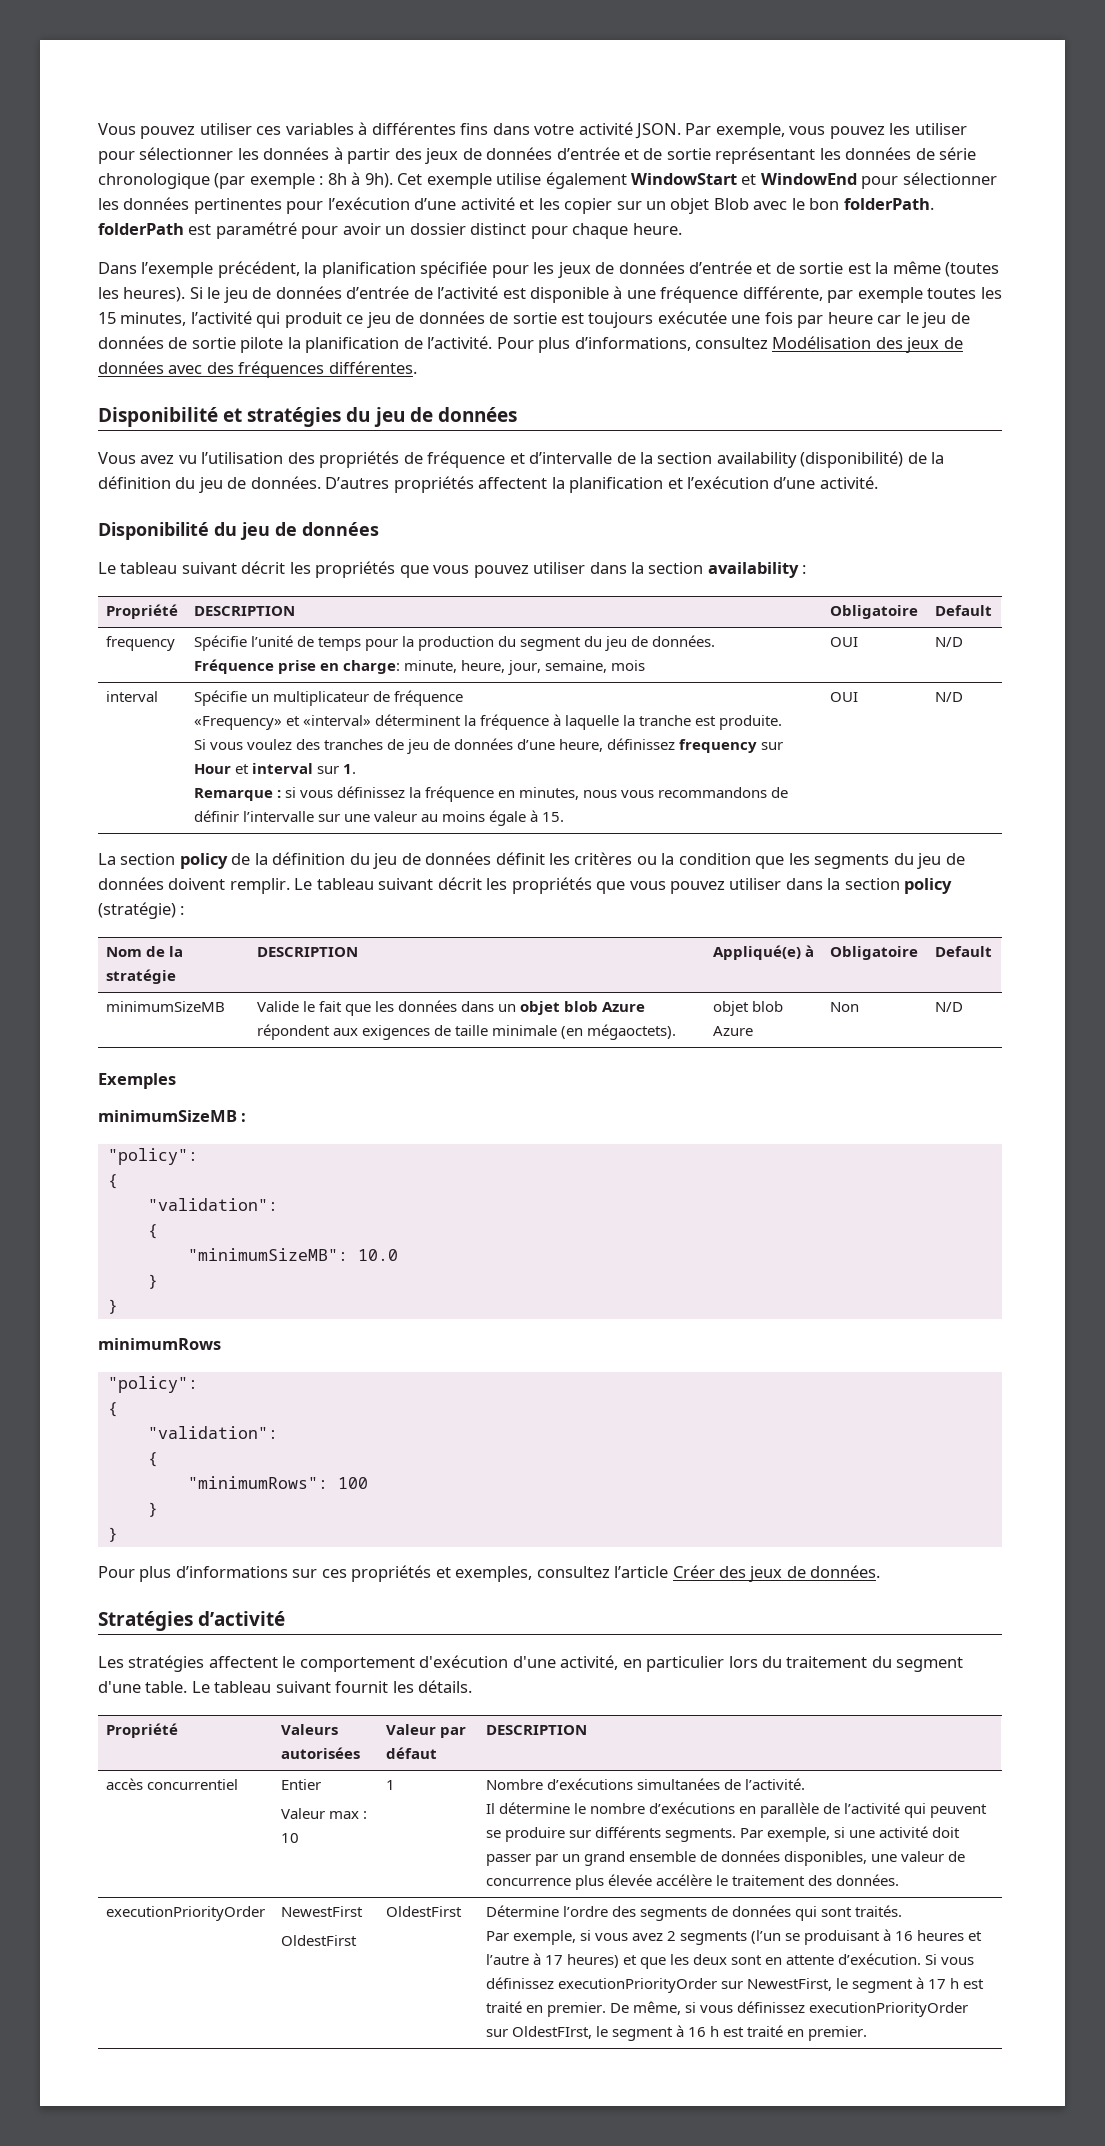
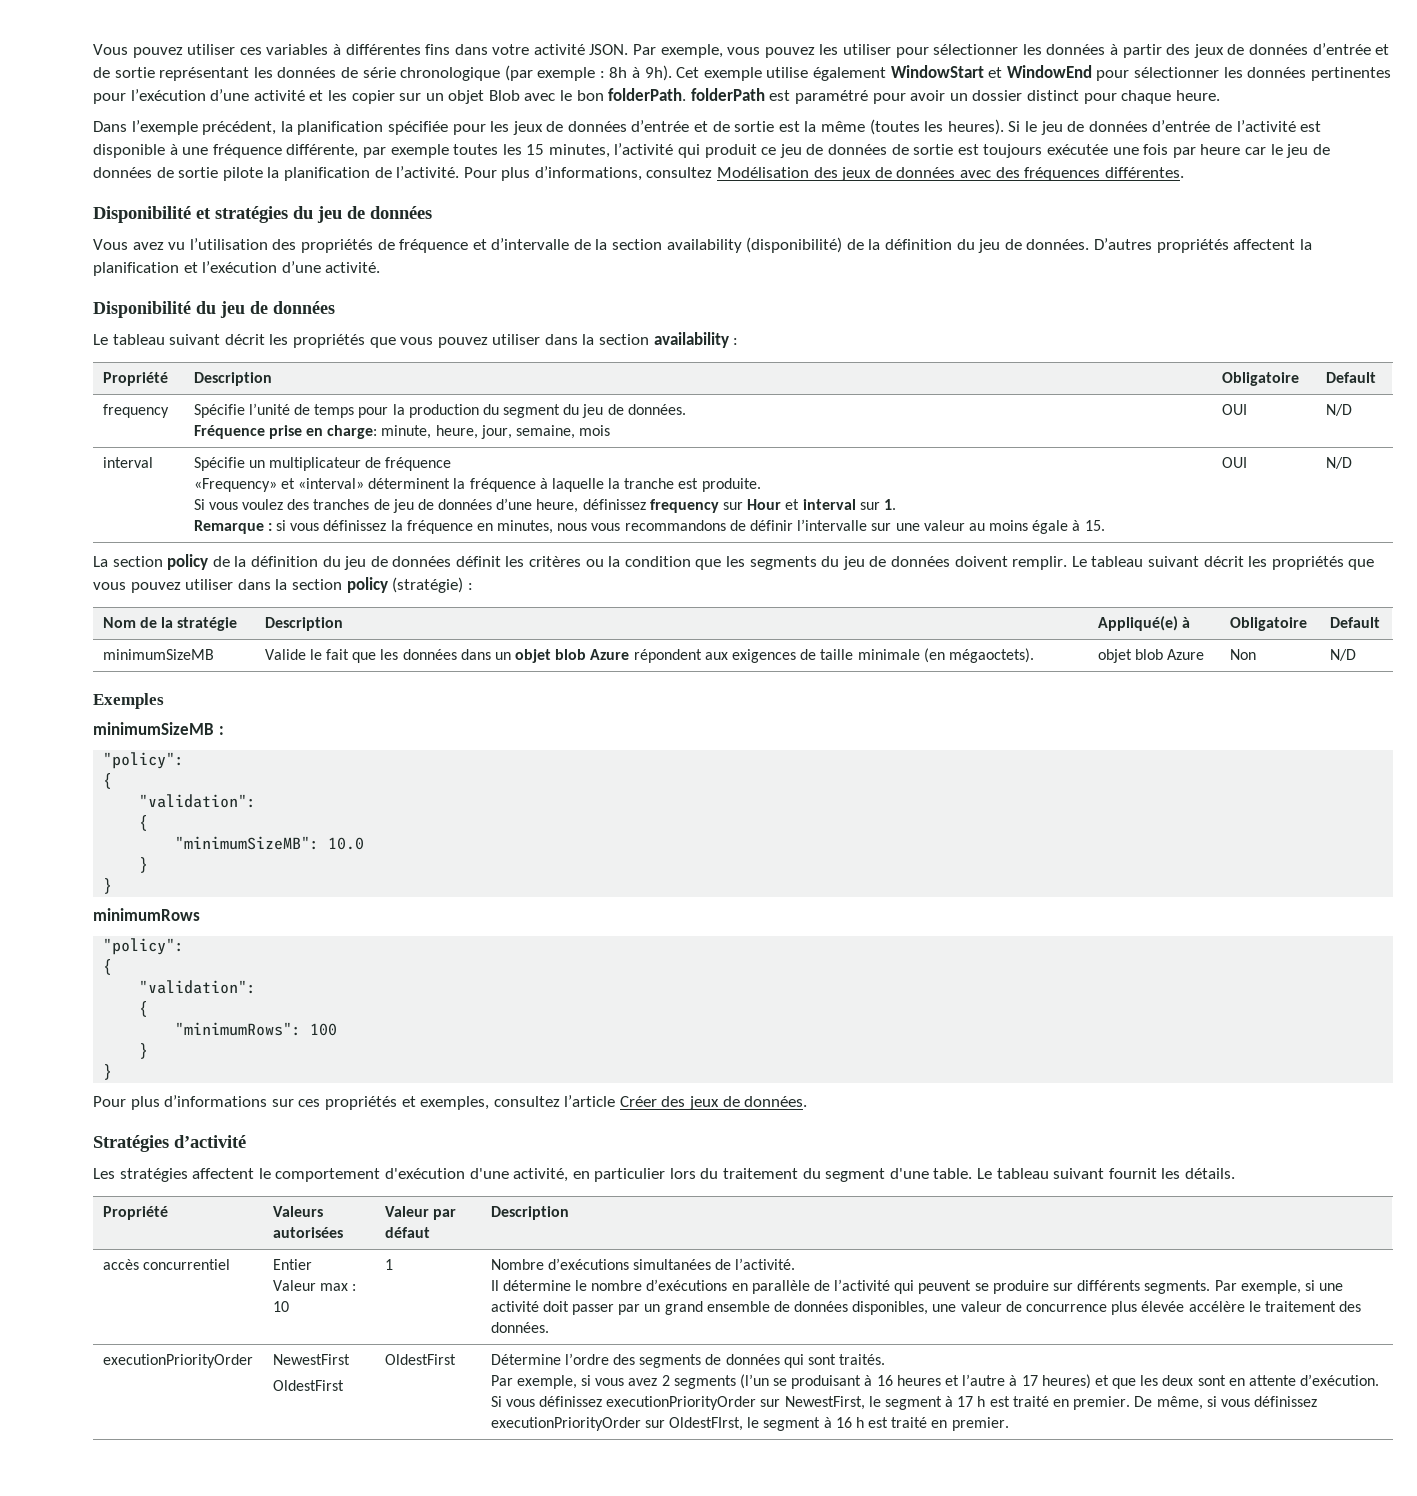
[193,606,295,616] DESCRIPTION -> [193,372,272,386] Description
[256,947,358,957] DESCRIPTION -> [264,617,343,631] Description
[485,1725,587,1735] DESCRIPTION -> [490,1206,569,1220] Description

